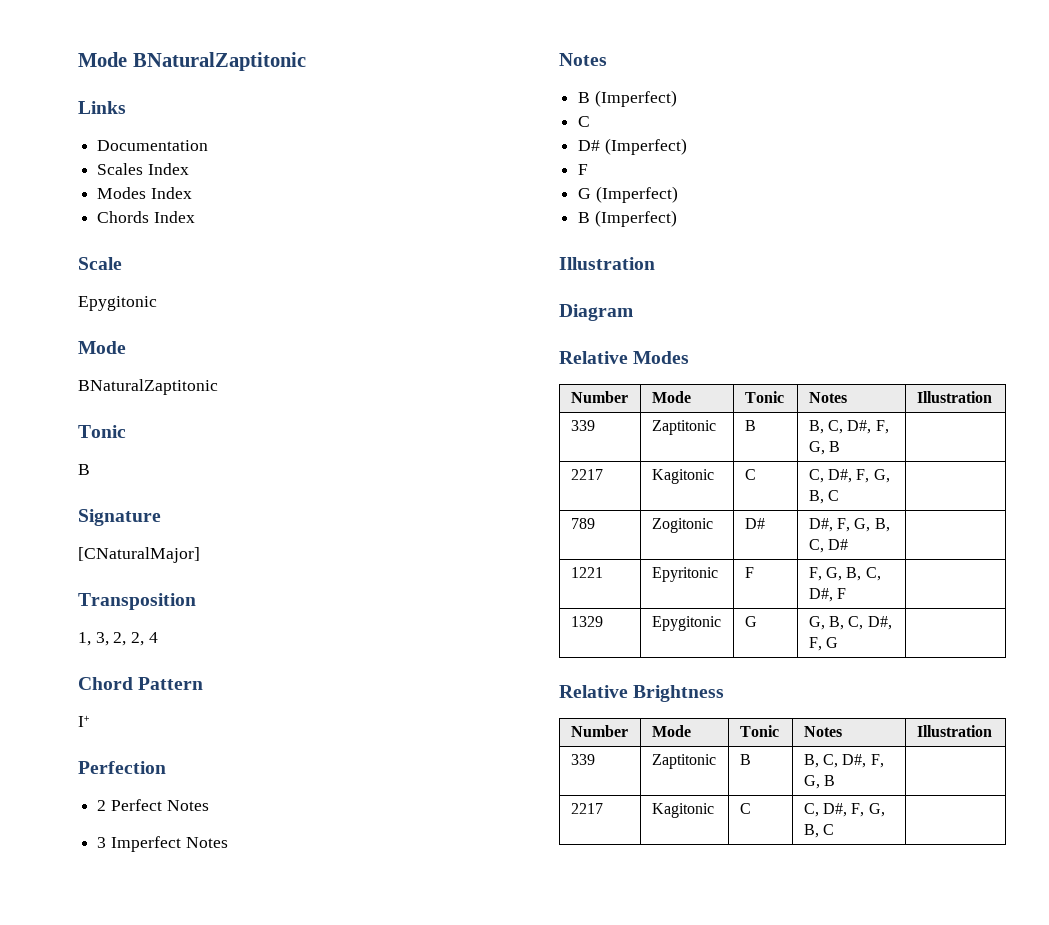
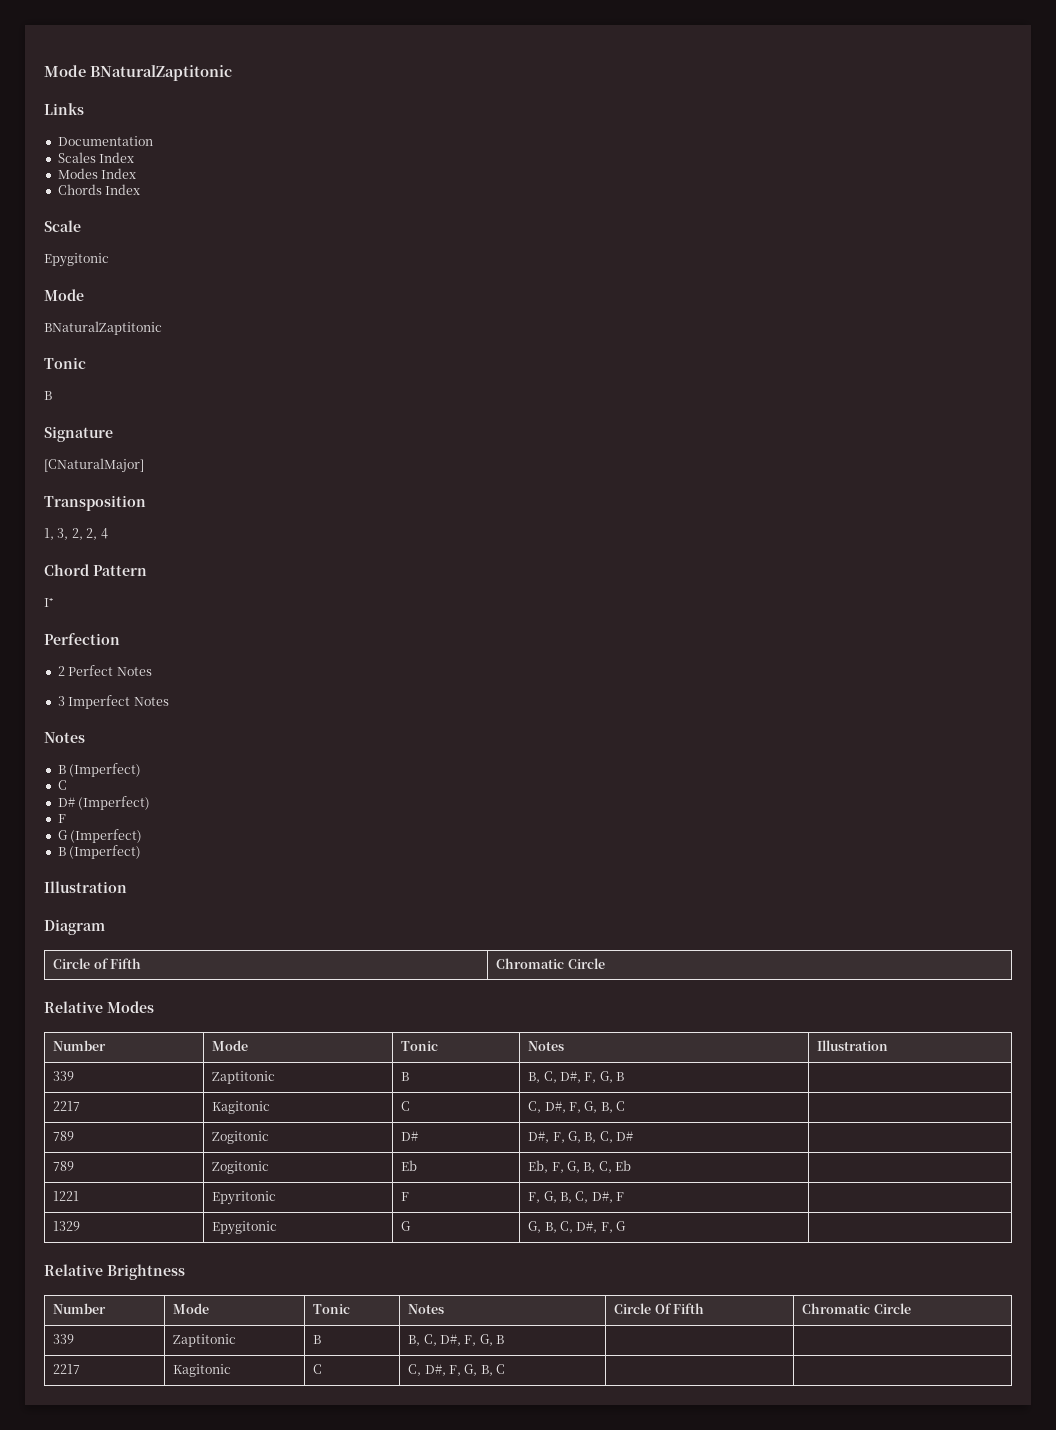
(633, 312) none -> [53,958,142,969] [496,958,605,969] // Circle of Fifth | Chromatic Circle
(849, 544) none -> [53,1161,75,1171] [212,1161,270,1174] [401,1160,418,1171] [528,1160,632,1173] // 789 | Zogitonic | Eb | Eb, F, G, B, C, Eb |
[916,725,992,737] [570,754,595,765] [651,754,716,769] [739,754,751,765] [803,754,884,768] [803,775,836,789] [570,803,603,814] [651,803,714,818] [739,803,751,814] [803,803,885,817] [803,824,835,838] Illustration // 339 | Zaptitonic | B | B, C, D#, F, G, B | // 2217 | Kagitonic | C | C, D#, F, G, B, C | -> [614,1303,705,1314] [802,1303,911,1314] [53,1334,75,1344] [173,1334,237,1347] [313,1335,322,1344] [408,1334,505,1346] [53,1364,81,1374] [173,1364,232,1377] [313,1364,323,1374] [408,1364,506,1376] Circle Of Fifth | Chromatic Circle // 339 | Zaptitonic | B | B, C, D#, F, G, B | | // 2217 | Kagitonic | C | C, D#, F, G, B, C | |

